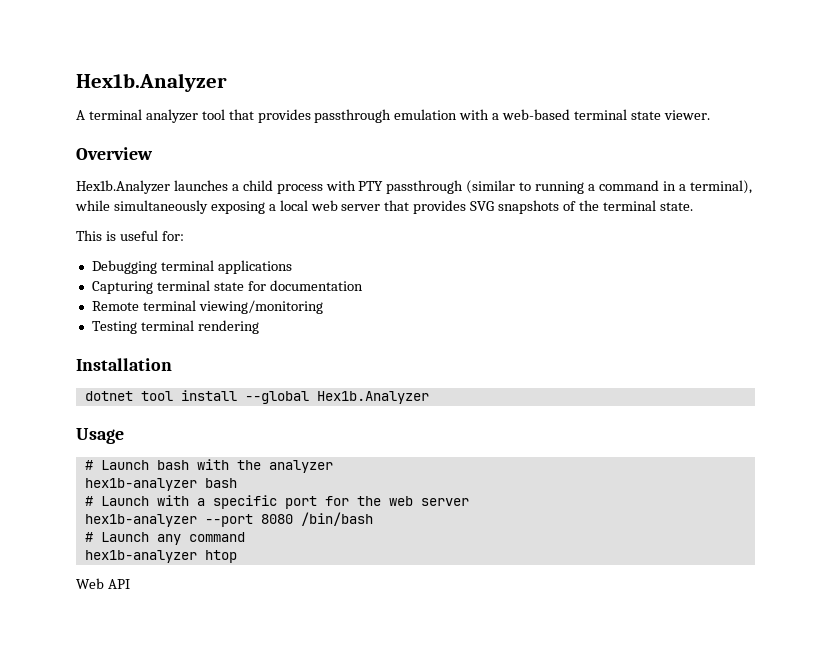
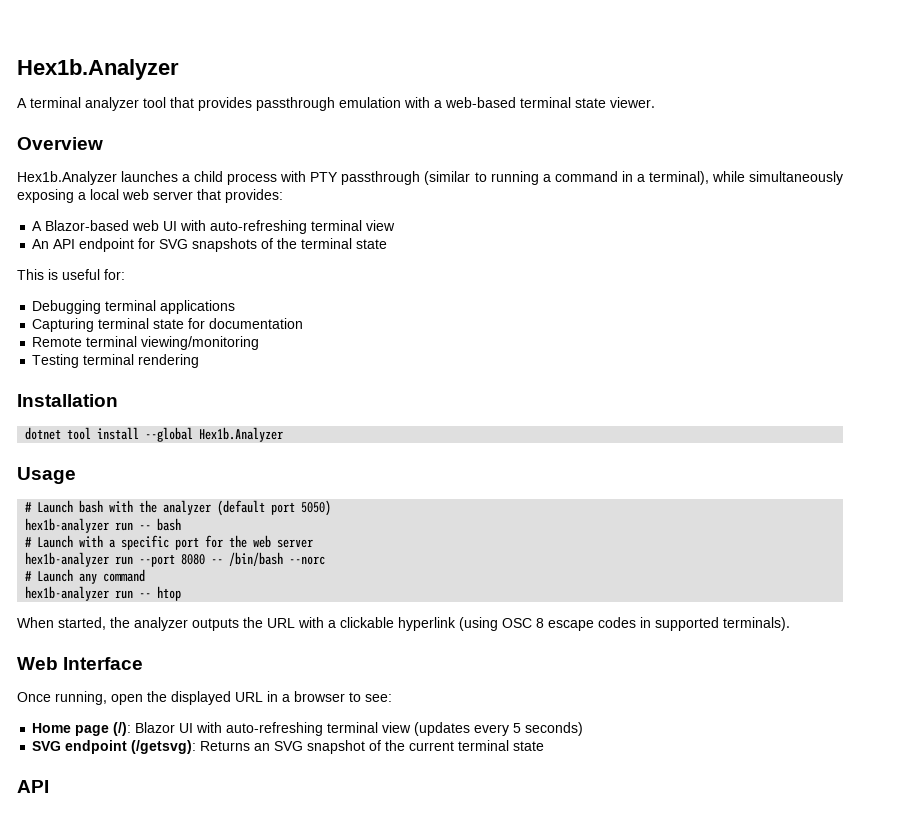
[413,200,467,214] provides -> [225,189,283,203] [32,220,396,234] [32,238,156,252] provides: // A Blazor-based web UI with auto-refreshing terminal view // An API endpoint for
[659,202,693,211] state. -> [356,239,388,249] state
[84,478,197,491] // hex1b-analyzer -> [217,500,332,516] [25,518,152,533] (default port 5050) // hex1b-analyzer run --
(197, 520) none -> [115,556,134,565] run
(293, 519) none -> [211,559,224,564] --
(373, 519) none -> [289,556,326,565] --norc
(197, 556) none -> [115,590,152,599] run --
[76,578,104,589] Web -> [17,617,790,631] [17,657,144,670] [17,691,392,705] [32,722,584,736] [32,740,545,754] When started, the analyzer outputs the URL with a clickable hyperlink (using OSC 8 escape codes in supported terminals). // Web Interface // Once running, open the displayed URL in a browser to see: // Home page (/): Blazor UI with auto-refreshing terminal view (updates every 5 seconds) // SVG endpoint (/getsvg): Returns an SVG snapshot of the current terminal state //

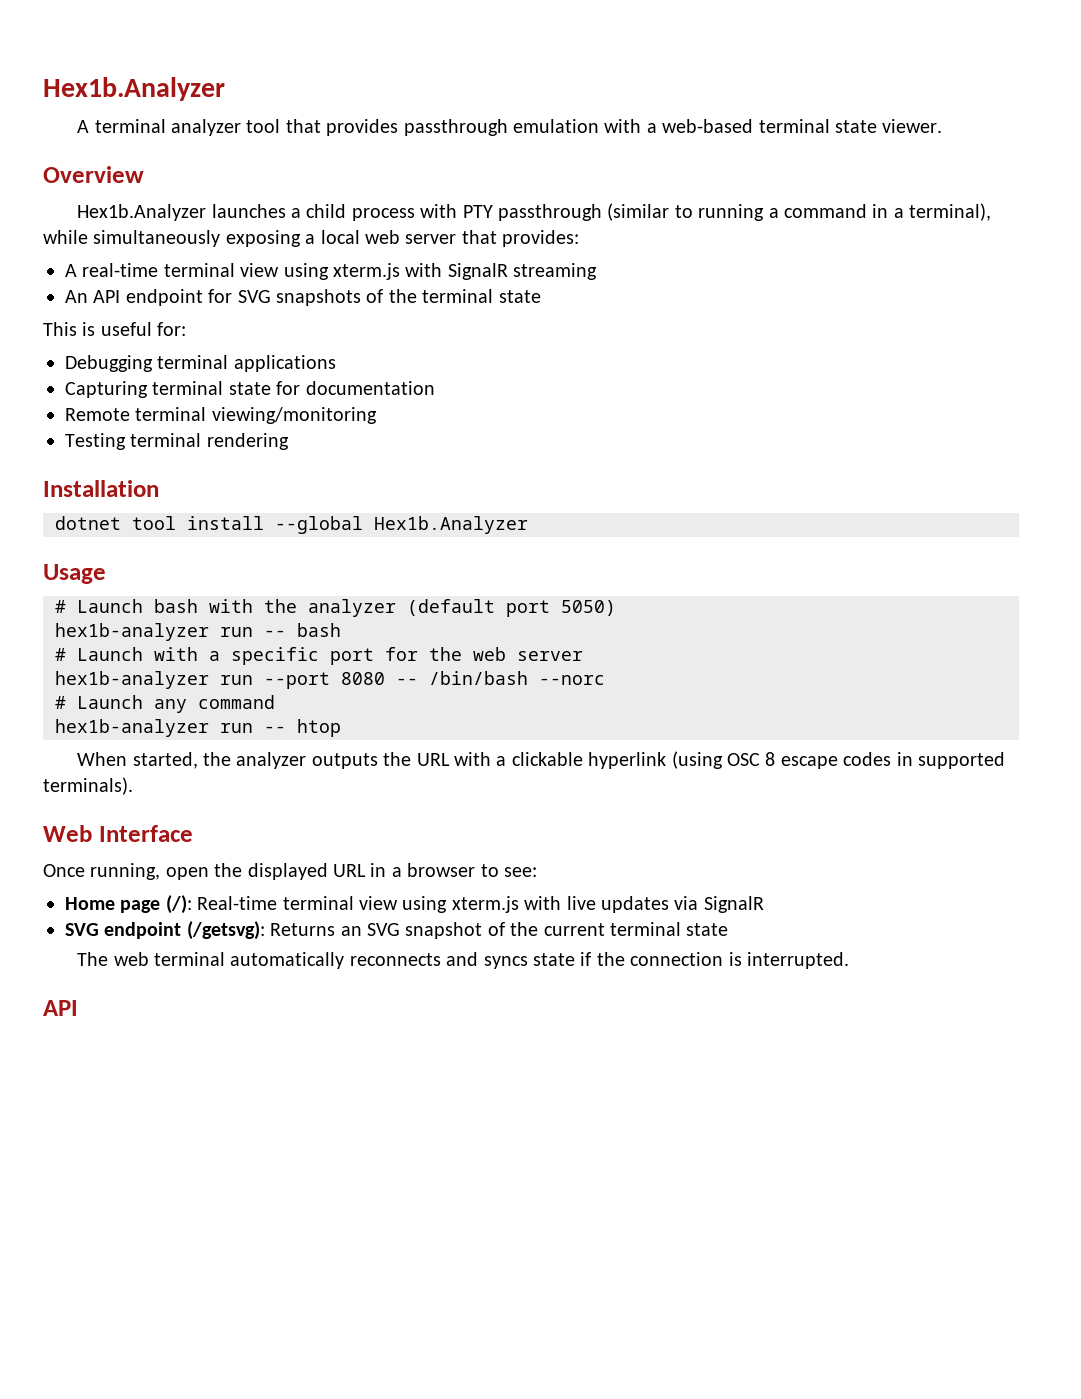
[45,220,396,234] Blazor-based web UI with auto-refreshing terminal view -> [82,263,598,280] real-time terminal view using xterm.js with SignalR streaming
[135,722,584,736] Blazor UI with auto-refreshing terminal view (updates every 5 seconds) -> [197,896,764,913] Real-time terminal view using xterm.js with live updates via SignalR
(545, 746) none -> [77,952,850,969] // The web terminal automatically reconnects and syncs state if the connection is interrupted.

